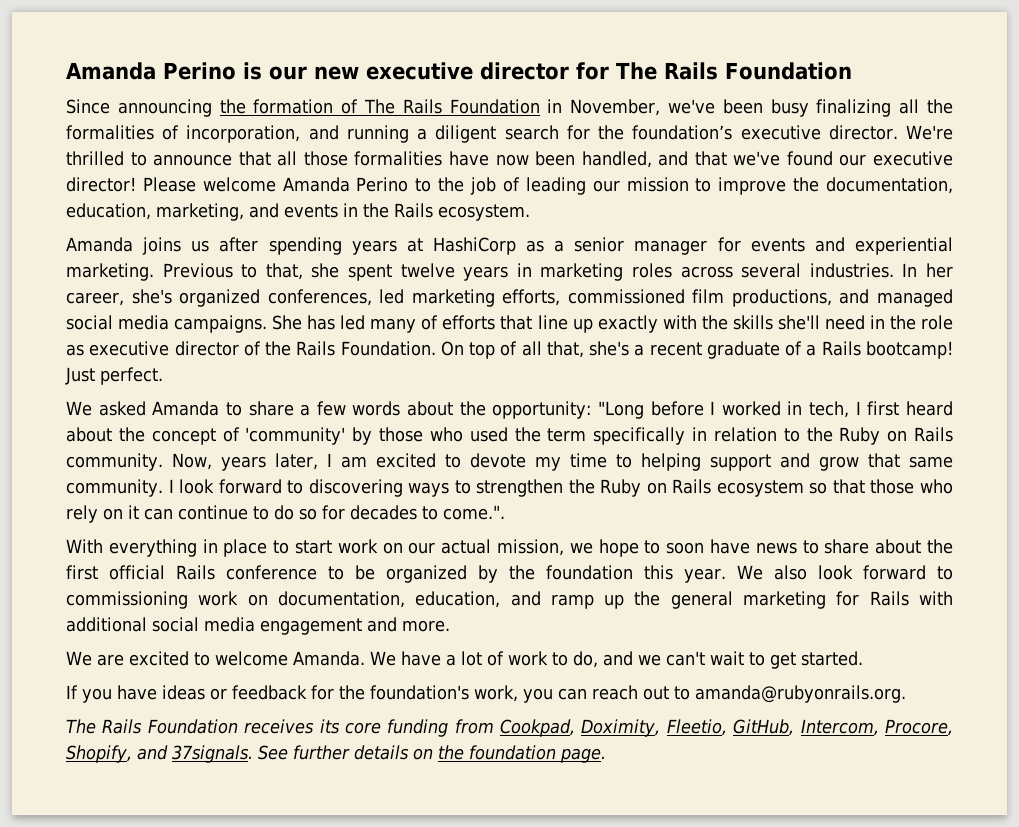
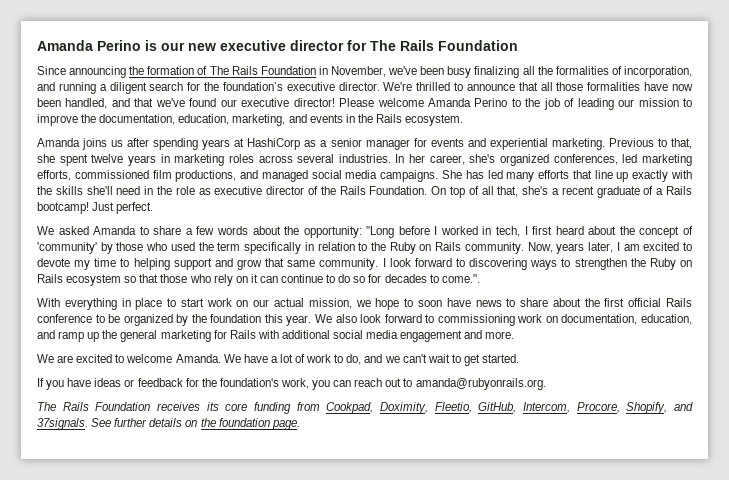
[421,315,439,330] of -> (535, 177) none

